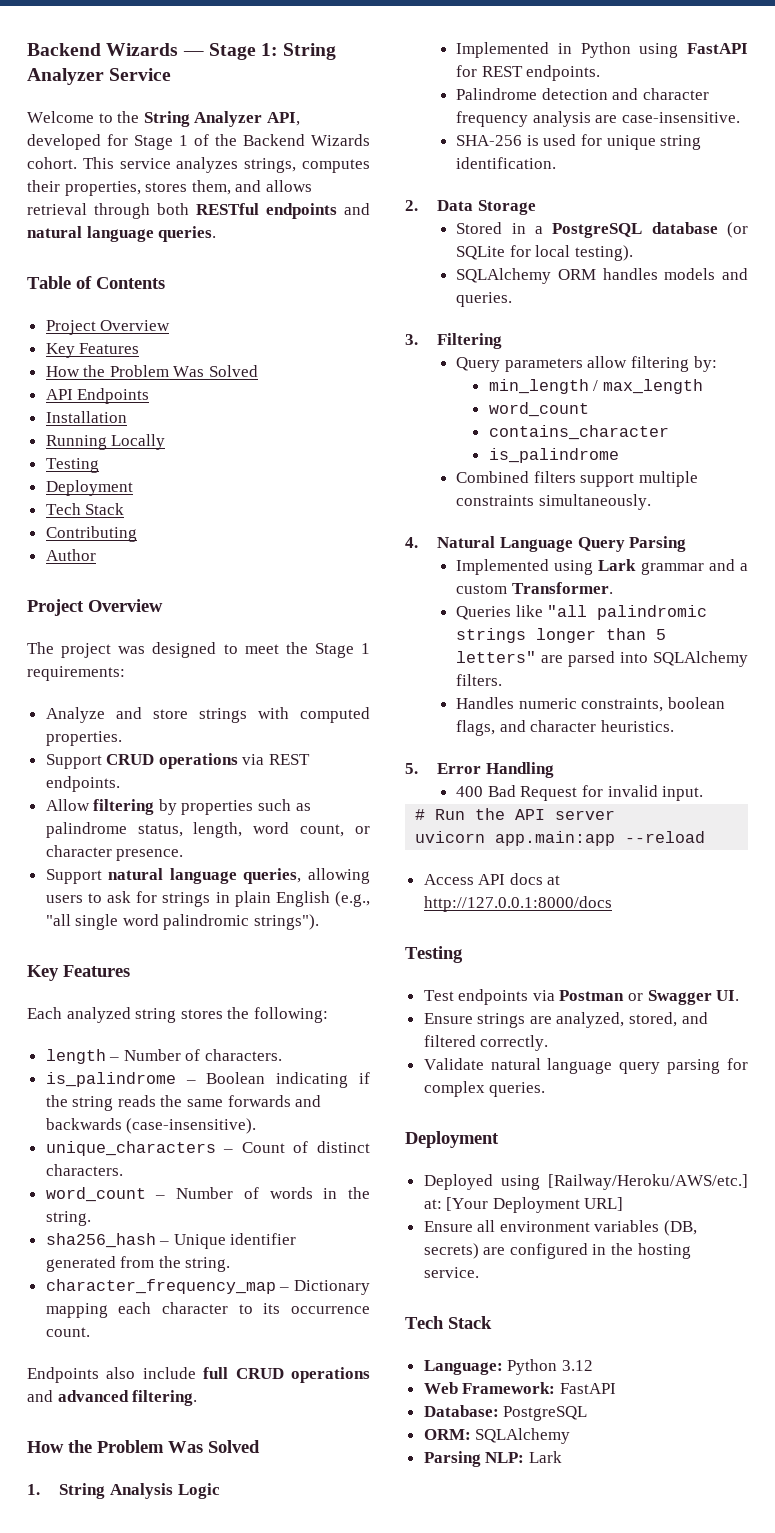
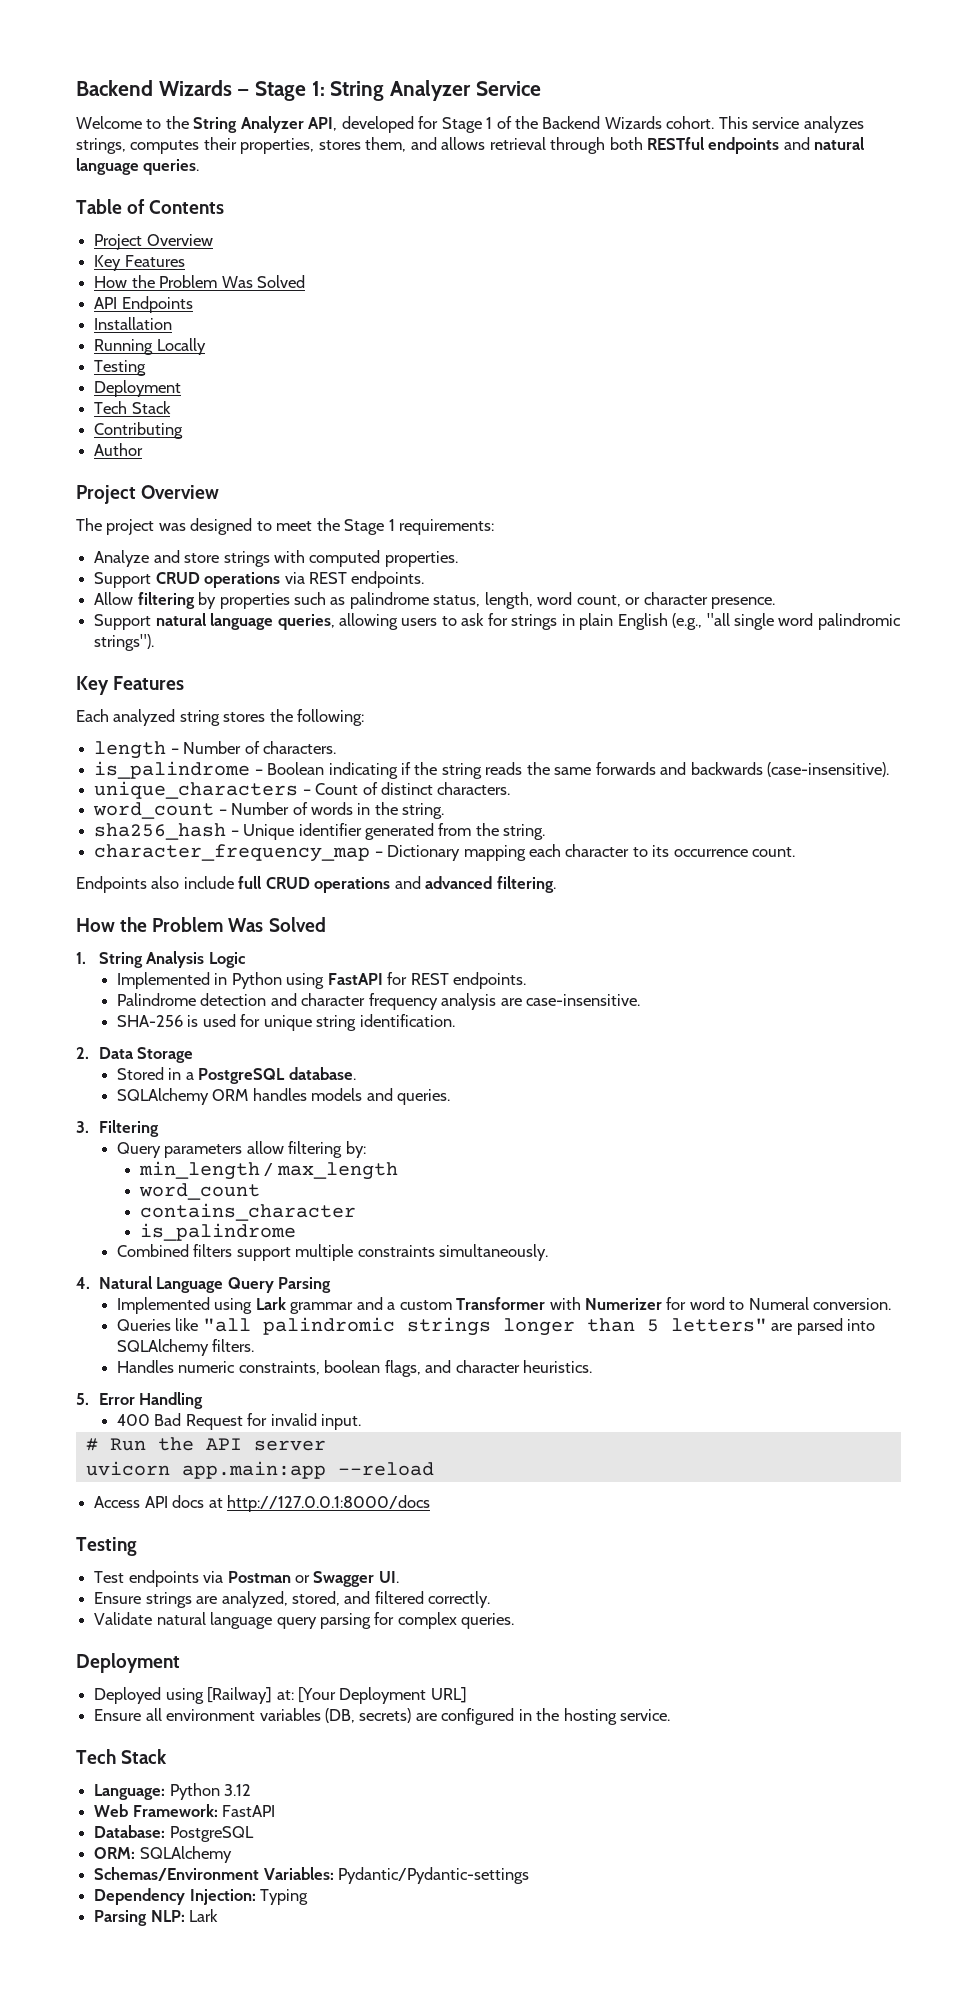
[651,222,748,238] [456,245,633,261] database (or SQLite for local testing). -> [288,1067,356,1080] database.
[511,582,613,594] Transformer. -> [456,1297,892,1310] Transformer with Numerizer for word to Numeral conversion.
[548,1174,748,1190] [Railway/Heroku/AWS/etc.] -> [207,1687,273,1704] [Railway]
(571, 1436) none -> [94,1867,530,1884] [94,1888,309,1905] // Schemas/Environment Variables: Pydantic/Pydantic-settings // Dependency Injection: Typing

